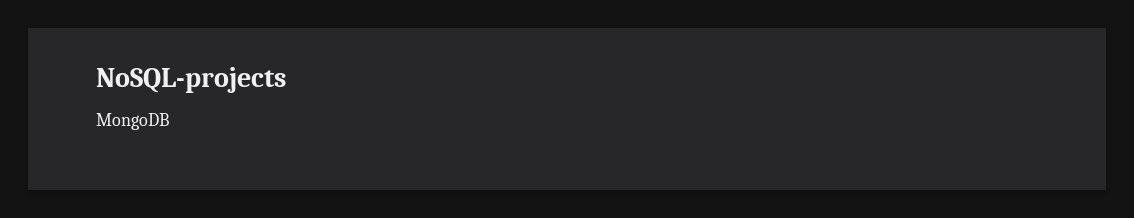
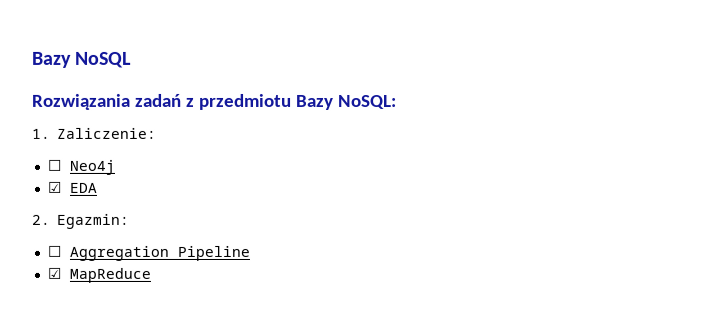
[96,67,286,93] [96,113,169,130] NoSQL-projects // MongoDB -> [32,51,133,68] [32,93,397,110] [32,127,158,139] [46,159,116,175] [46,181,97,193] [31,213,130,229] [46,245,250,261] [46,267,151,283] Bazy NoSQL // Rozwiązania zadań z przedmiotu Bazy NoSQL: // 1. Zaliczenie: // ☐ Neo4j // ☑ EDA // 2. Egazmin: // ☐ Aggregation Pipeline // ☑ MapReduce

